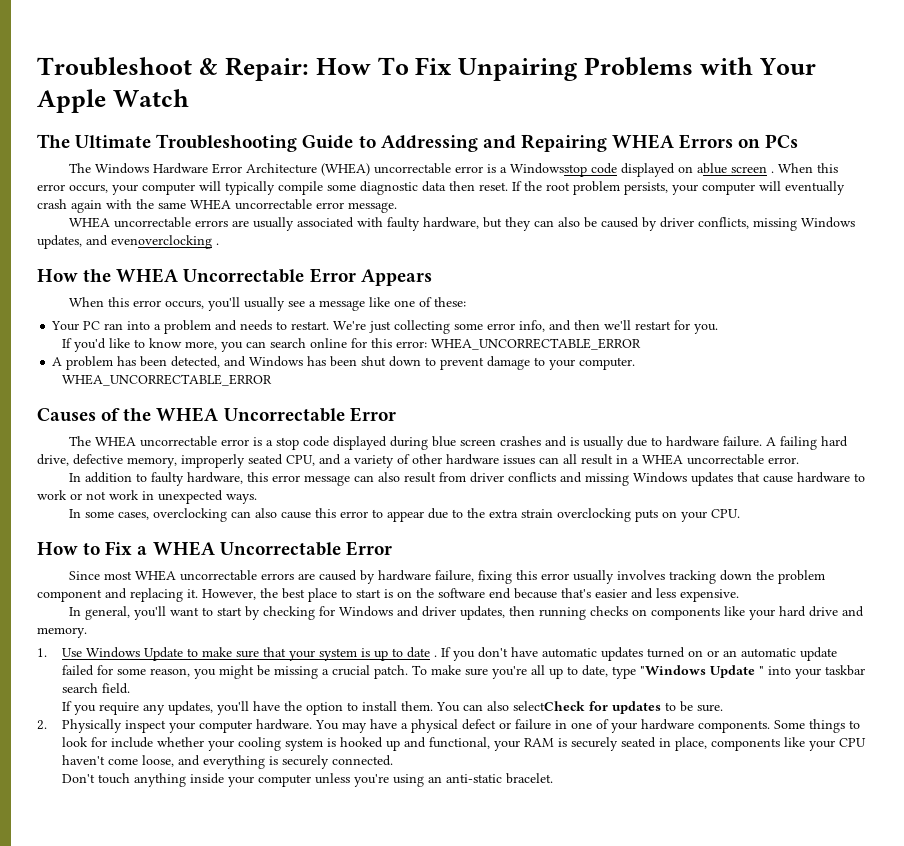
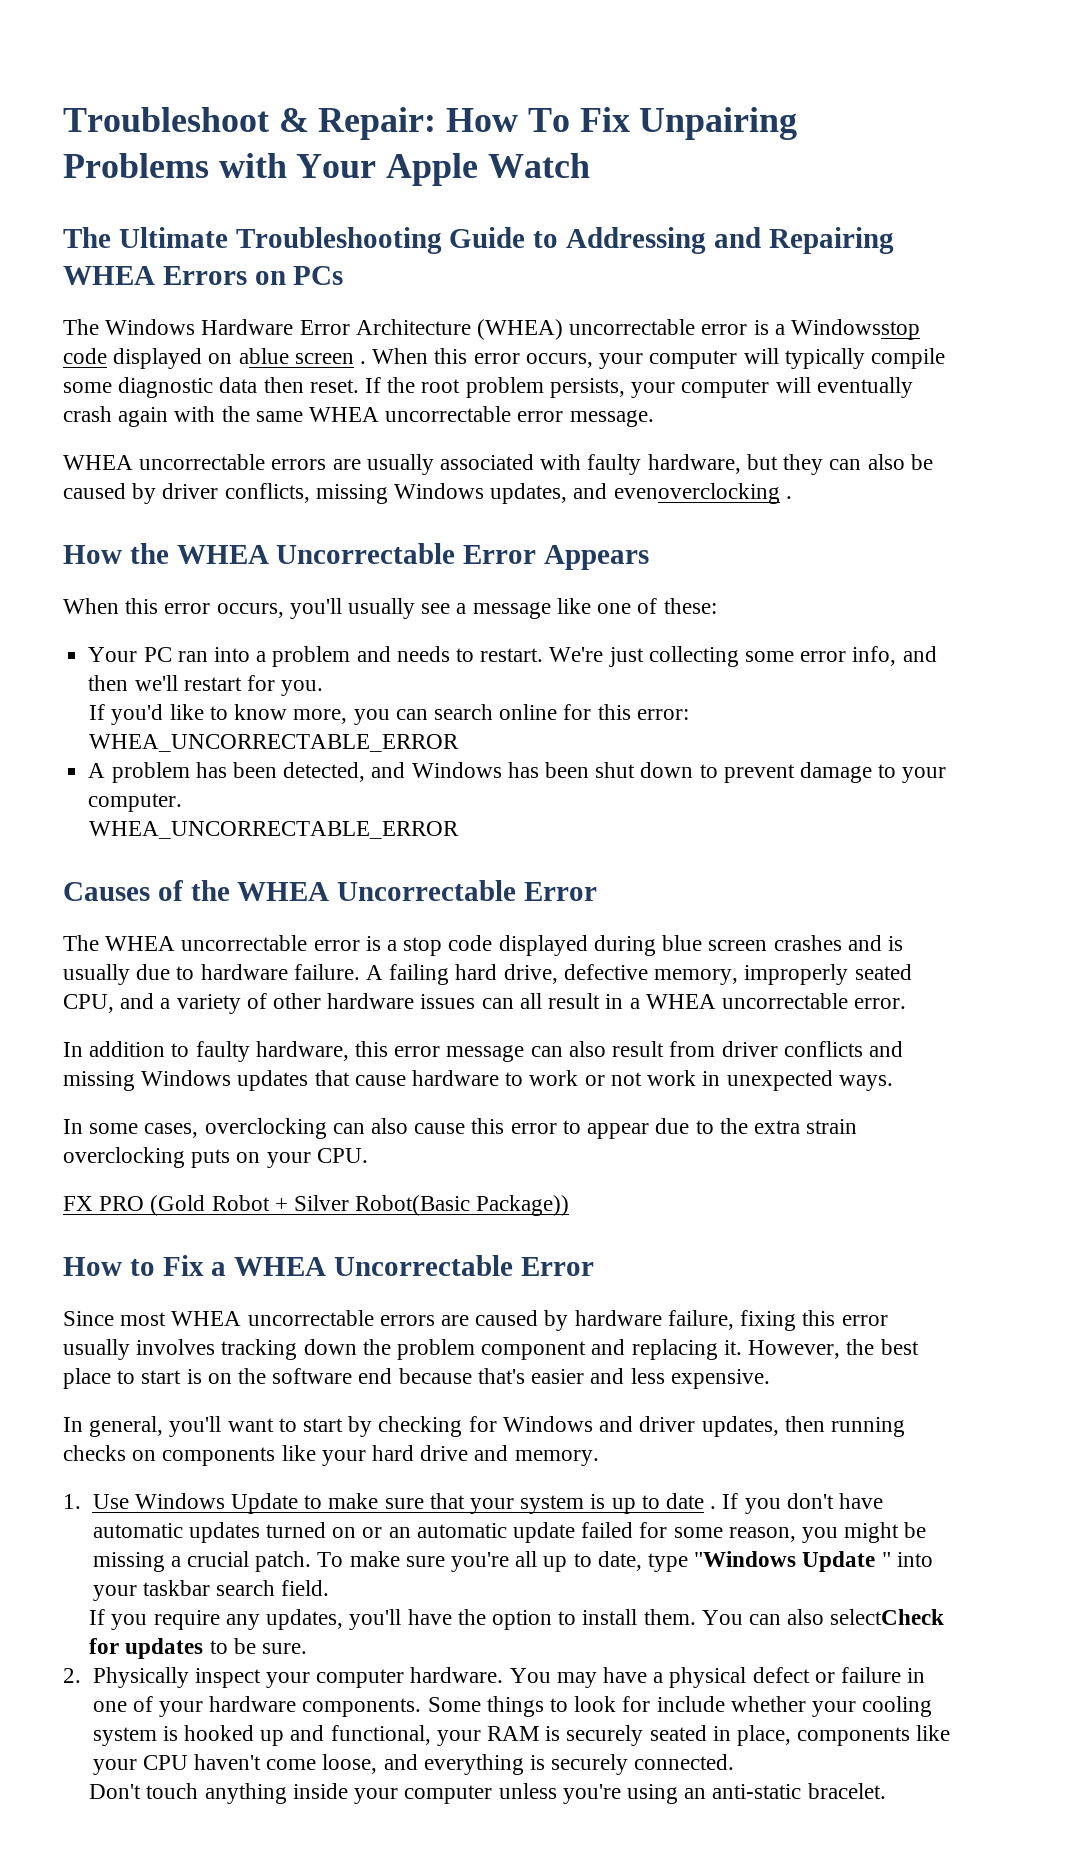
(741, 513) none -> [63,1195,570,1216] // FX PRO (Gold Robot + Silver Robot(Basic Package))

